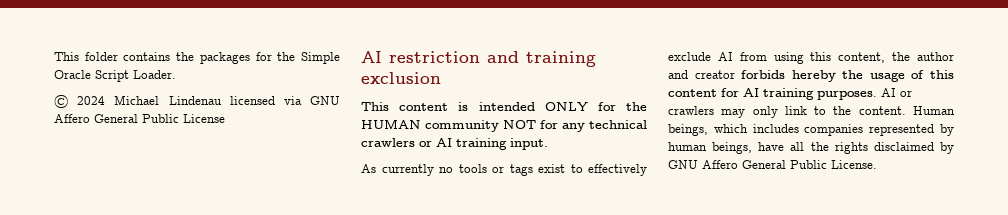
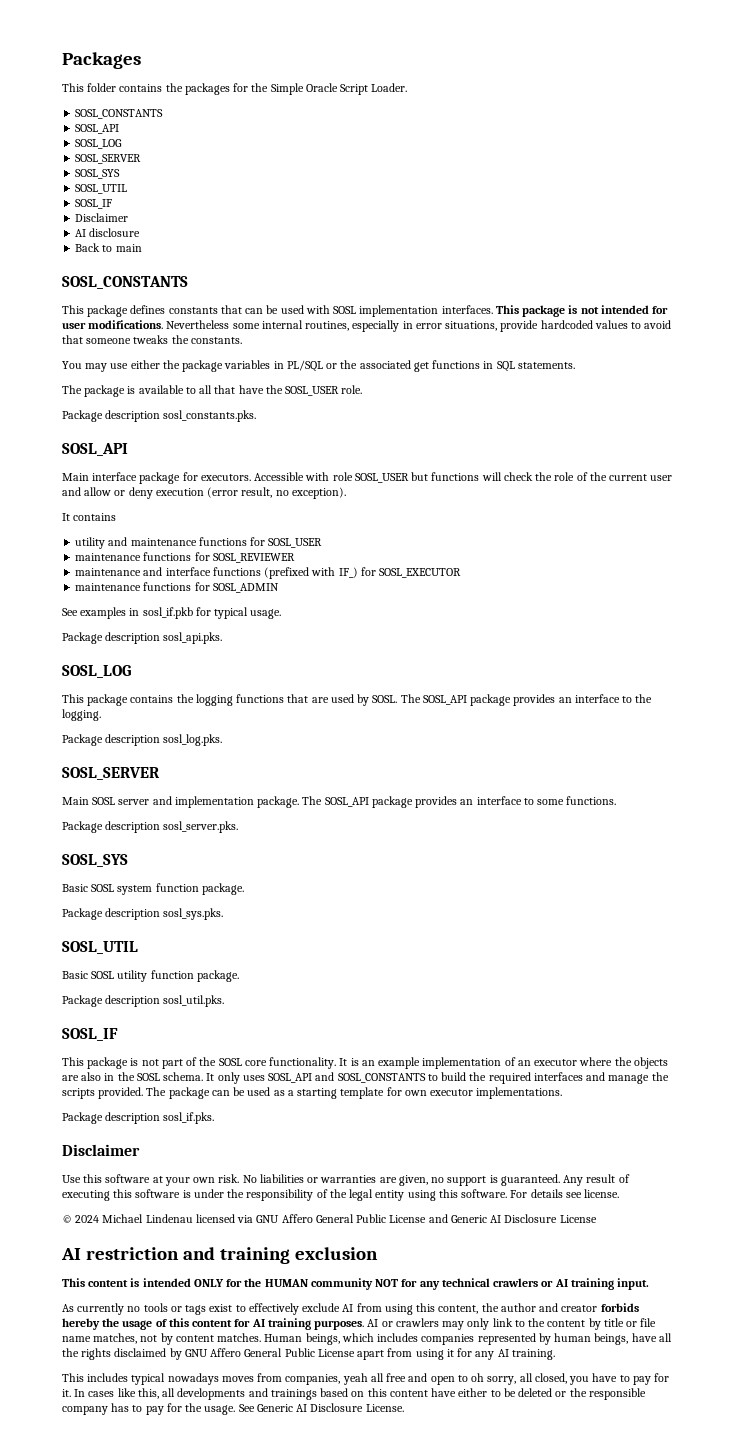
(54, 56) none -> [62,52,141,69] Packages //
(176, 74) none -> [75,109,164,119] [75,124,120,134] [75,139,123,149] [75,154,142,164] [75,169,121,179] [75,184,128,194] [75,199,113,209] [75,213,129,222] [75,228,141,237] [75,243,142,252] [62,276,188,289] [62,305,669,317] [62,320,672,332] [62,335,242,344] [62,360,575,372] [62,385,363,397] [62,410,257,422] [62,443,128,456] [62,472,673,484] [62,487,346,499] [62,513,117,521] [75,537,323,549] [75,552,295,563] [75,567,462,579] [75,582,279,593] [62,607,282,619] [62,632,223,644] [62,665,131,678] [62,694,653,706] [62,709,101,721] [62,734,223,746] [62,767,160,780] [62,796,617,808] [62,821,239,833] [62,854,128,867] [62,883,244,895] [62,908,224,920] [62,941,138,954] [62,970,239,982] [62,995,225,1007] [62,1028,118,1041] [62,1057,668,1069] [62,1072,669,1084] [62,1087,563,1099] [62,1112,215,1124] [62,1144,140,1156] [62,1174,630,1186] [62,1189,620,1201] // SOSL_CONSTANTS // SOSL_API // SOSL_LOG // SOSL_SERVER // SOSL_SYS // SOSL_UTIL // SOSL_IF // Disclaimer // AI disclosure // Back to main // SOSL_CONSTANTS // This package defines constants that can be used with SOSL implementation interfaces. This package is not intended for user modifications. Nevertheless some internal routines, especially in error situations, provide hardcoded values to avoid that someone tweaks the constants. // You may use either the package variables in PL/SQL or the associated get functions in SQL statements. // The package is available to all that have the SOSL_USER role. // Package description sosl_constants.pks. // SOSL_API // Main interface package for executors. Accessible with role SOSL_USER but functions will check the role of the current user and allow or deny execution (error result, no exception). // It contains // utility and maintenance functions for SOSL_USER // maintenance functions for SOSL_REVIEWER // maintenance and interface functions (prefixed with IF_) for SOSL_EXECUTOR // maintenance functions for SOSL_ADMIN // See examples in sosl_if.pkb for typical usage. // Package description sosl_api.pks. // SOSL_LOG // This package contains the logging functions that are used by SOSL. The SOSL_API package provides an interface to the logging. // Package description sosl_log.pks. // SOSL_SERVER // Main SOSL server and implementation package. The SOSL_API package provides an interface to some functions. // Package description sosl_server.pks. // SOSL_SYS // Basic SOSL system function package. // Package description sosl_sys.pks. // SOSL_UTIL // Basic SOSL utility function package. // Package description sosl_util.pks. // SOSL_IF // This package is not part of the SOSL core functionality. It is an example implementation of an executor where the objects are also in the SOSL schema. It only uses SOSL_API and SOSL_CONSTANTS to build the required interfaces and manage the scripts provided. The package can be used as a starting template for own executor implementations. // Package description sosl_if.pks. // Disclaimer // Use this software at your own risk. No liabilities or warranties are given, no support is guaranteed. Any result of executing this software is under the responsibility of the legal entity using this software. For details see license.
(225, 118) none -> [428,1214,597,1223] and Generic AI Disclosure License
[858,106,906,115] content. -> [547,1318,657,1330] [62,1333,262,1345] content by title or file name matches, not by content matches.
(827, 164) none -> [317,1348,555,1360] [62,1373,670,1385] [62,1388,646,1400] [62,1403,364,1415] License apart from using it for any AI training. // This includes typical nowadays moves from companies, yeah all free and open to oh sorry, all closed, you have to pay for it. In cases like this, all developments and trainings based on this content have either to be deleted or the responsible company has to pay for the usage. See Generic AI Disclosure

